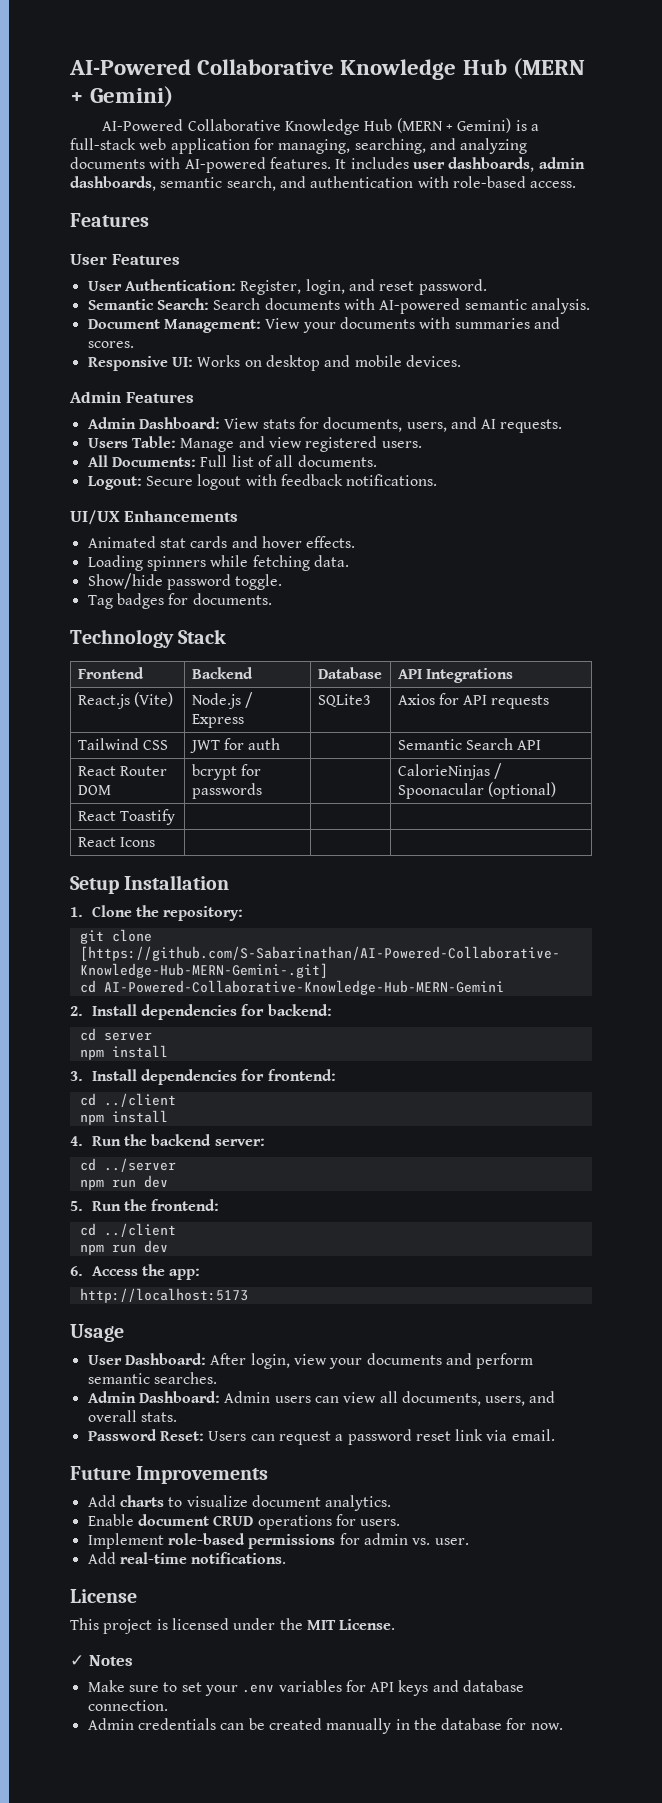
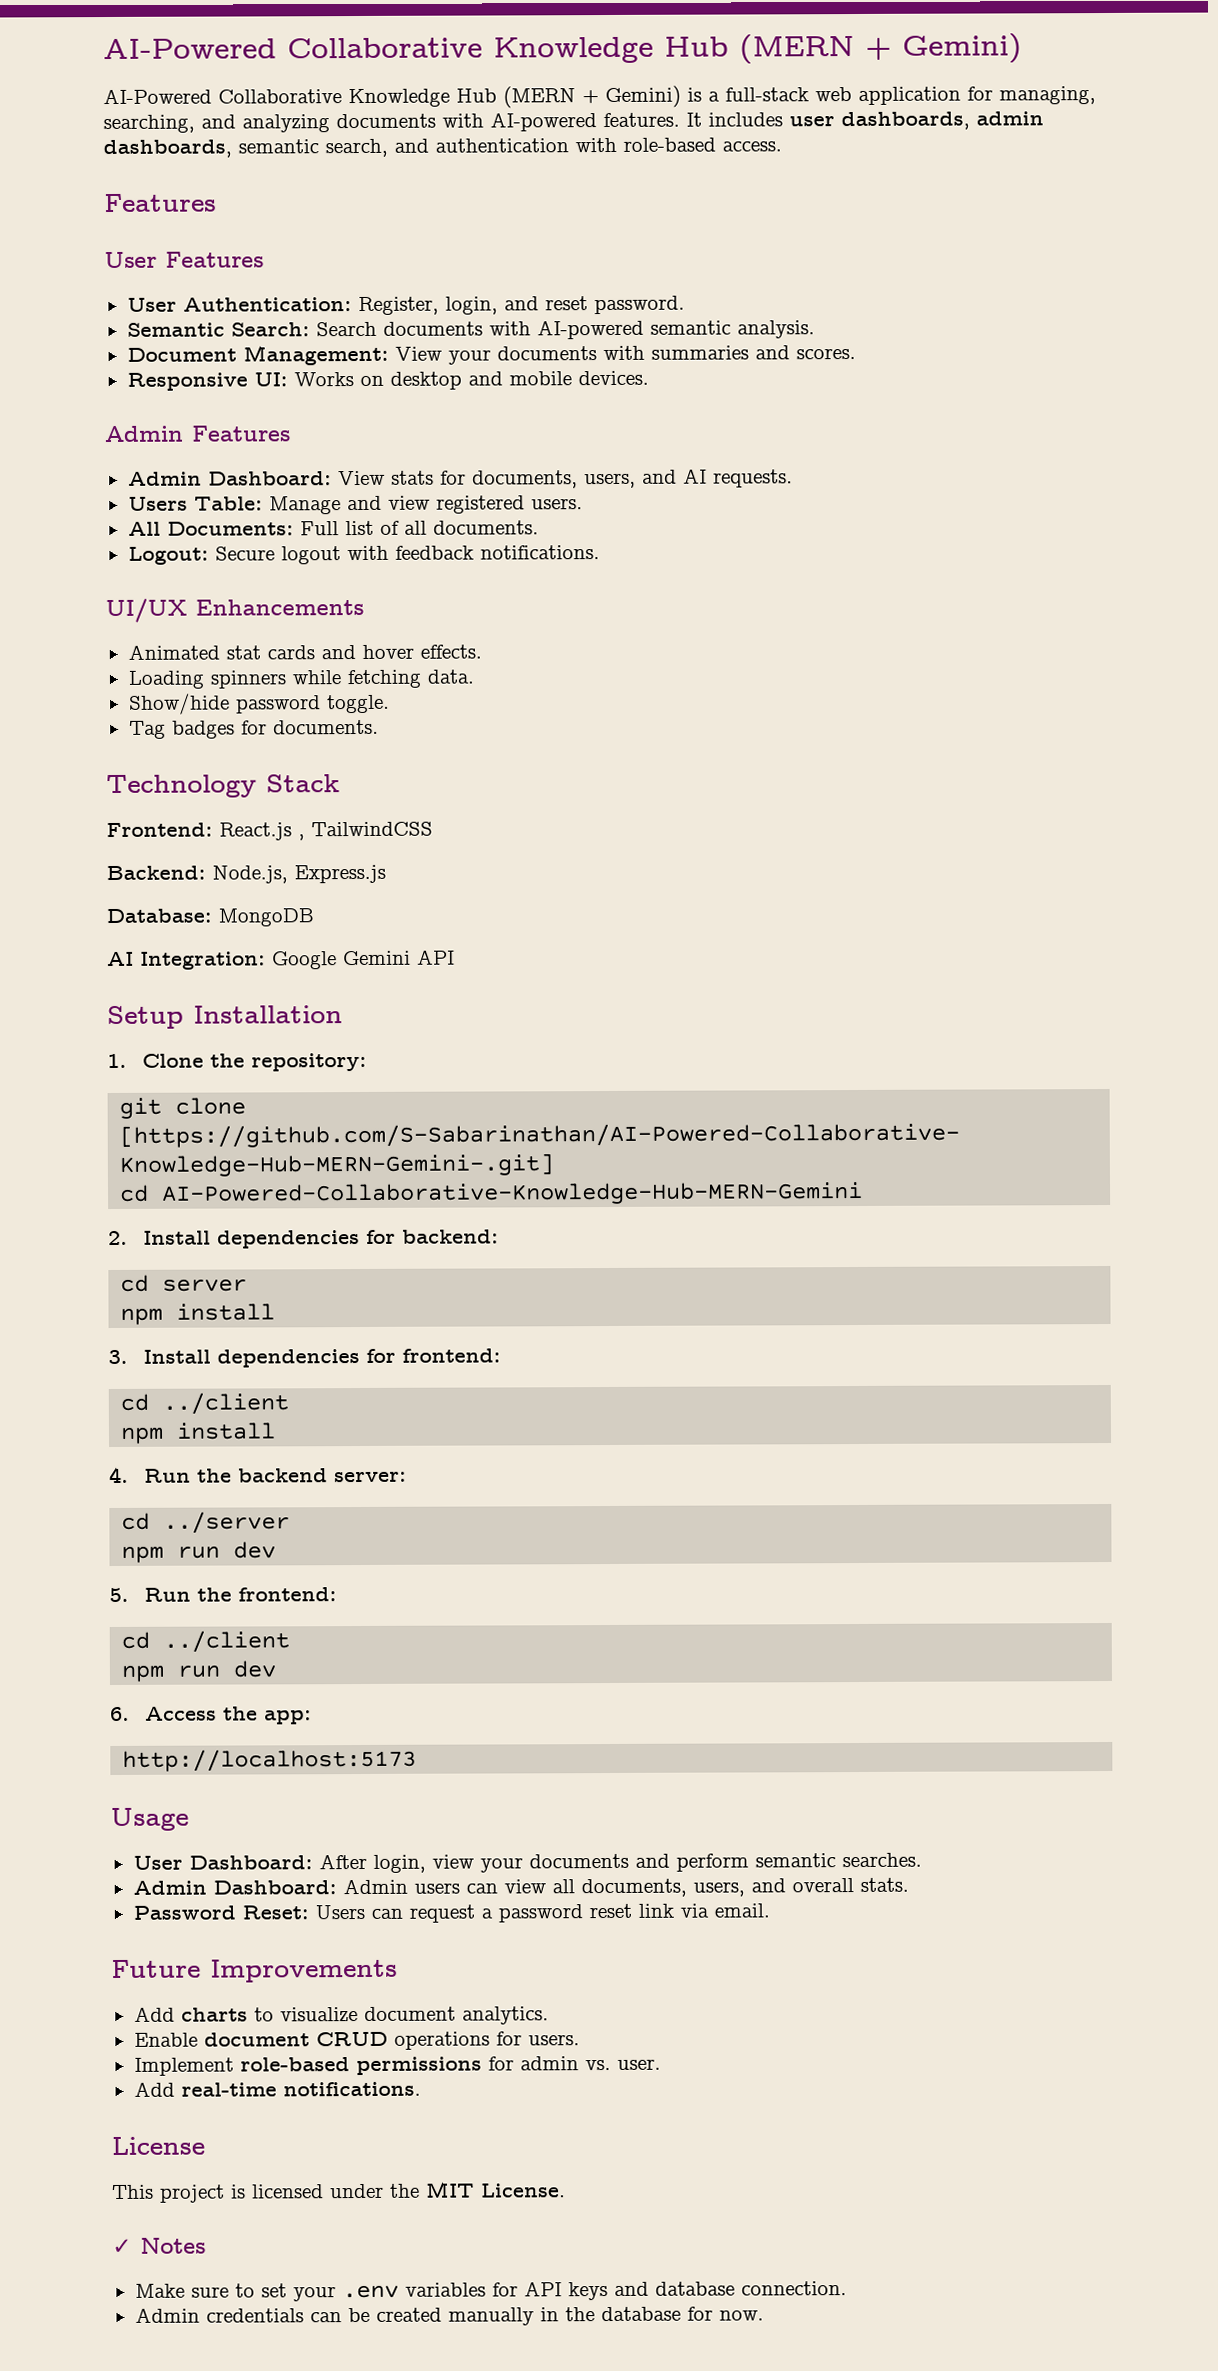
[77,667,144,679] [191,667,253,679] [317,667,382,679] [397,668,513,683] [77,692,173,709] [191,692,253,709] [191,714,244,728] [317,694,371,707] [397,693,550,709] [77,738,168,750] [189,738,281,753] [397,738,542,750] [77,766,167,776] [77,785,111,795] [191,764,261,780] [191,783,262,799] [397,763,502,780] [397,782,556,799] [77,809,175,825] [77,837,155,847] // Frontend | Backend | Database | API Integrations // React.js (Vite) | Node.js / Express | SQLite3 | Axios for API requests // Tailwind CSS | JWT for auth | | Semantic Search API // React Router DOM | bcrypt for passwords | | CalorieNinjas / Spoonacular (optional) // React Toastify | | | // React Icons | | | -> [106,821,433,841] [106,864,386,884] [106,908,314,927] [107,949,455,970] // Frontend: React.js , TailwindCSS // Backend: Node.js, Express.js // Database: MongoDB // AI Integration: Google Gemini API

